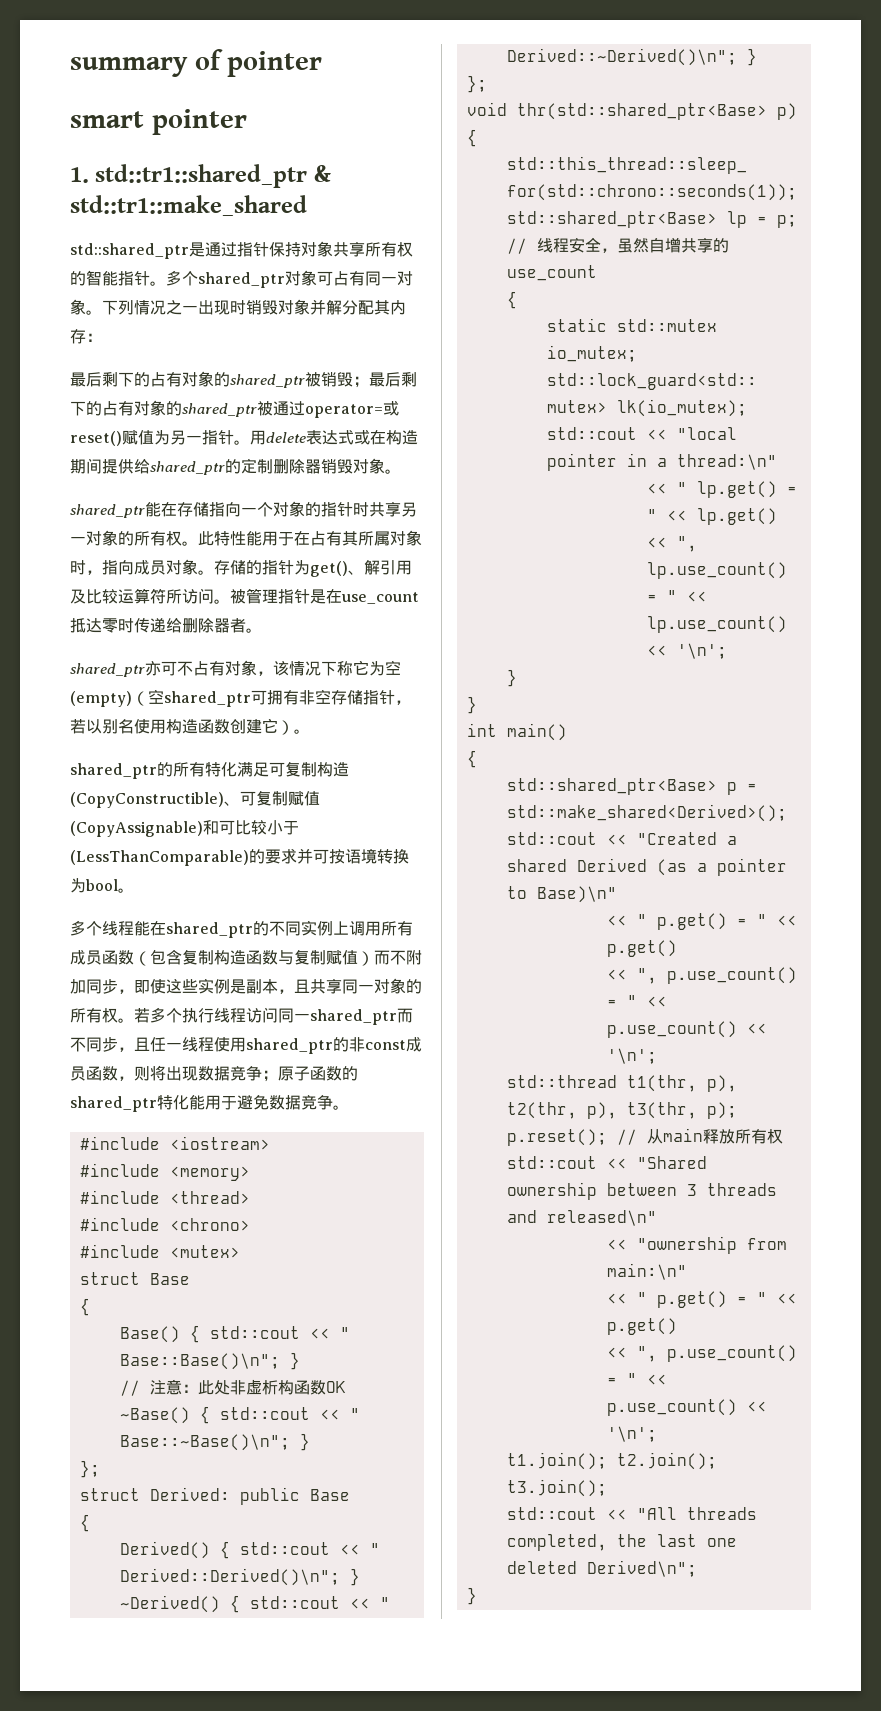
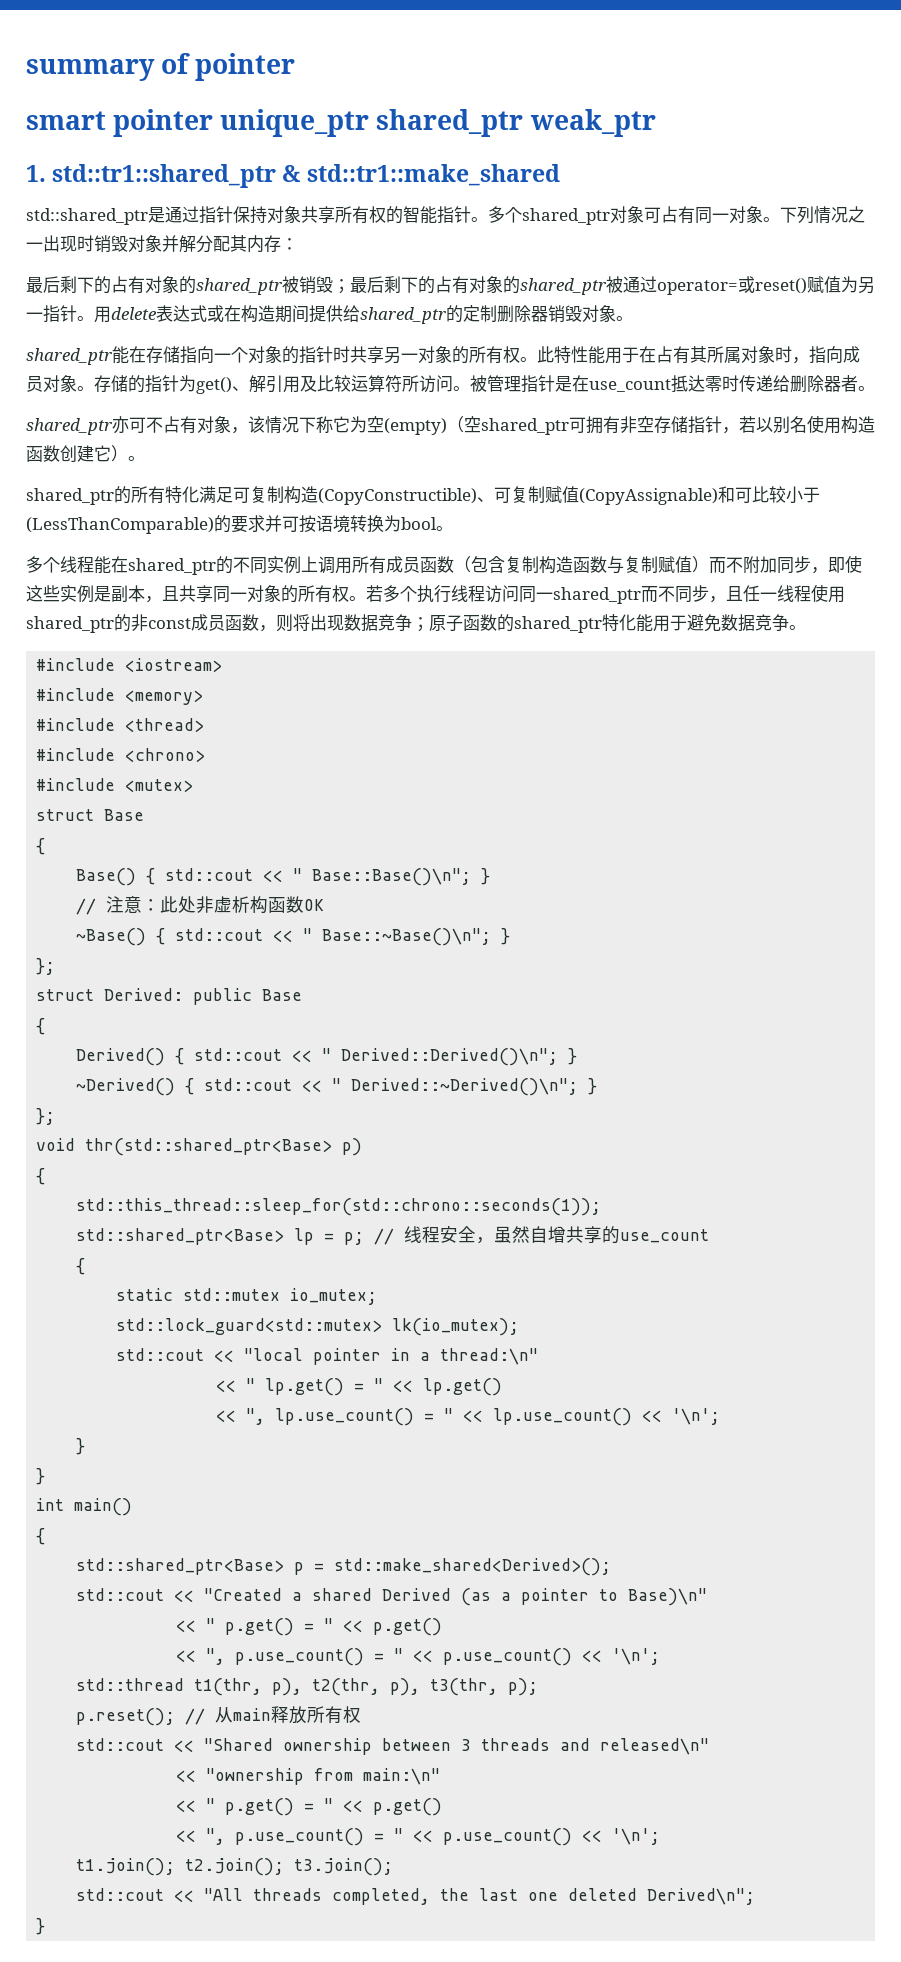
(247, 122) none -> [220,109,656,137] unique_ptr shared_ptr weak_ptr

